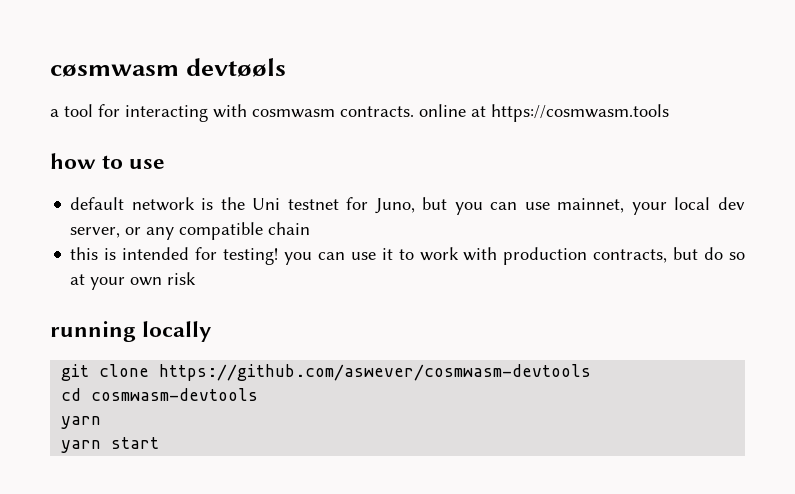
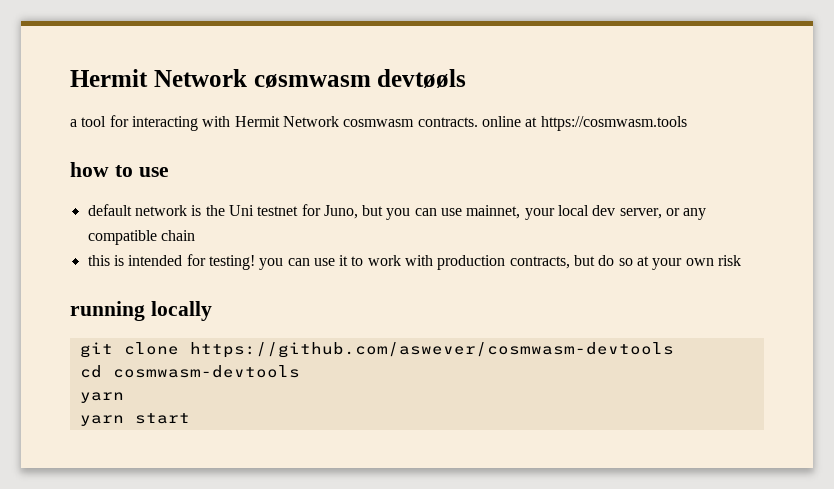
(50, 70) none -> [70,69,247,87] Hermit Network
(247, 111) none -> [234,116,339,127] Hermit Network

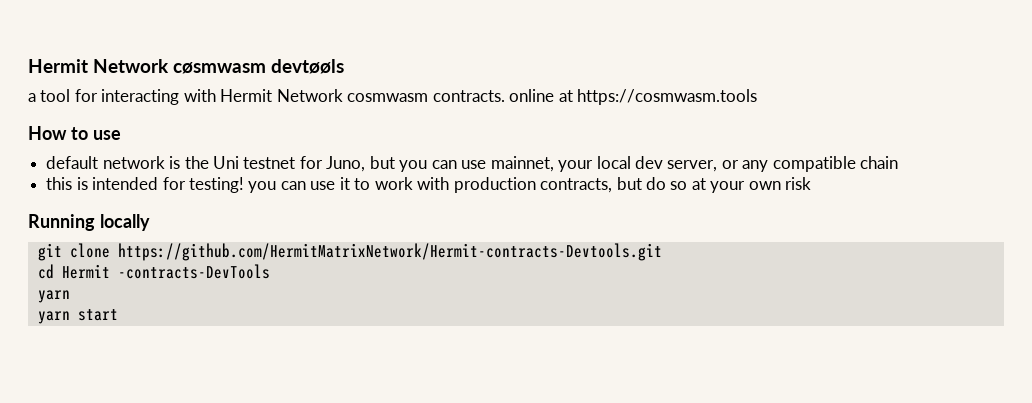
[70,162,109,177] how -> [28,126,67,140] How
[70,301,145,321] running -> [28,214,95,231] Running
[189,342,674,358] https://github.com/aswever/cosmwasm-devtools -> [117,243,662,261] https://github.com/HermitMatrixNetwork/Hermit-contracts-Devtools.git
[112,365,300,378] cosmwasm-devtools -> [61,264,270,279] Hermit -contracts-DevTools

